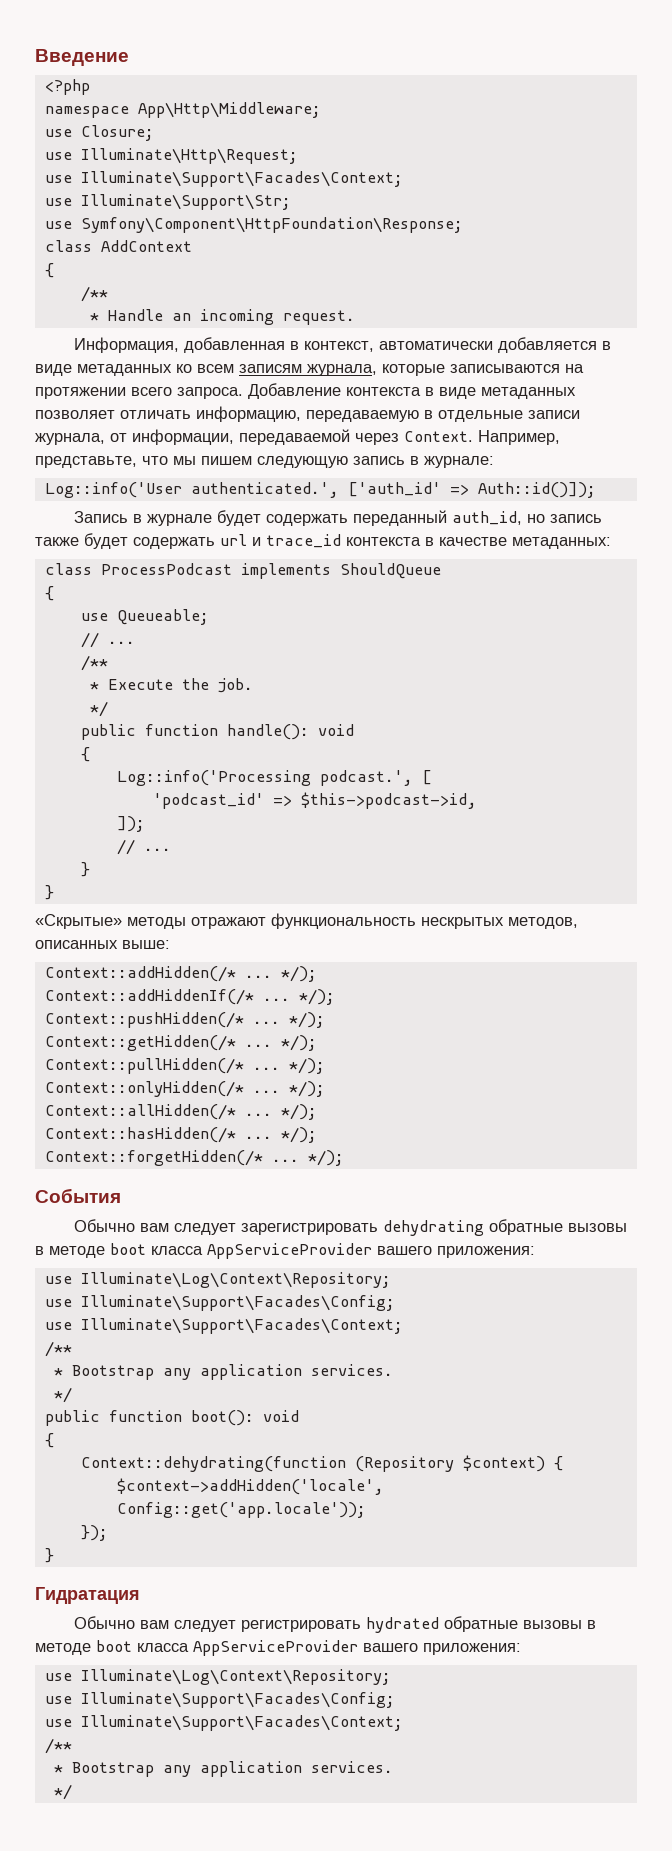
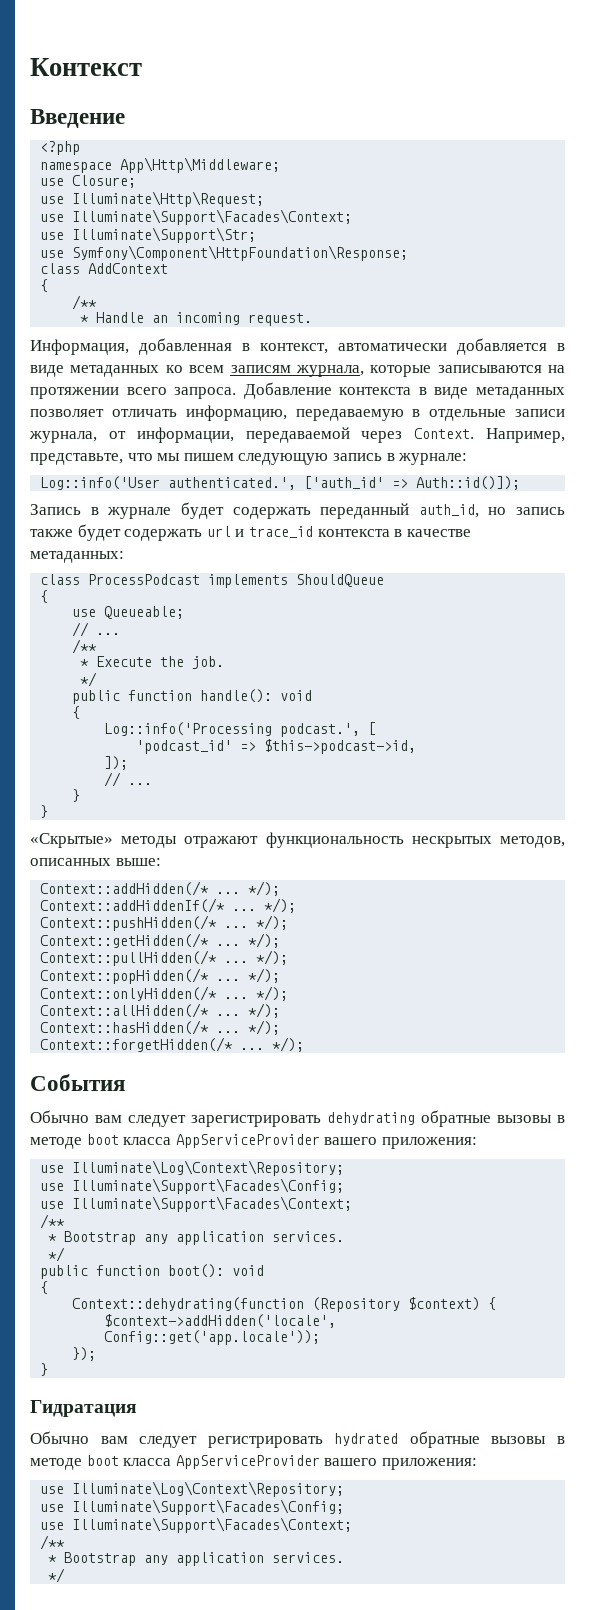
(35, 57) none -> [30,58,142,76] Контекст //
(325, 1066) none -> [40,968,281,984] // Context::popHidden(/* ... */);

